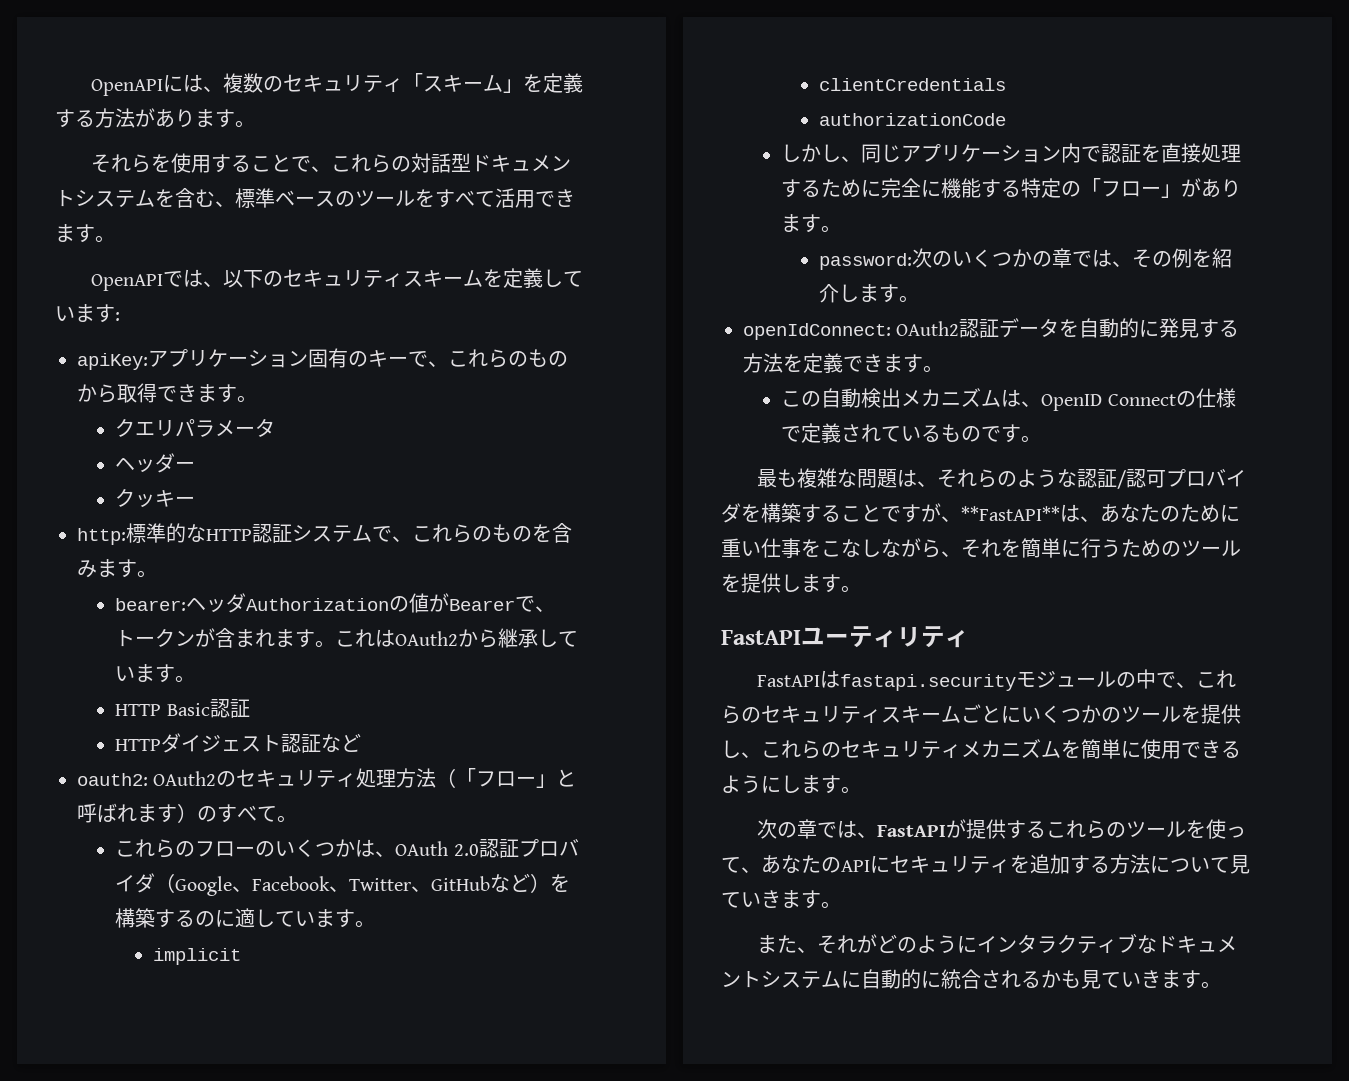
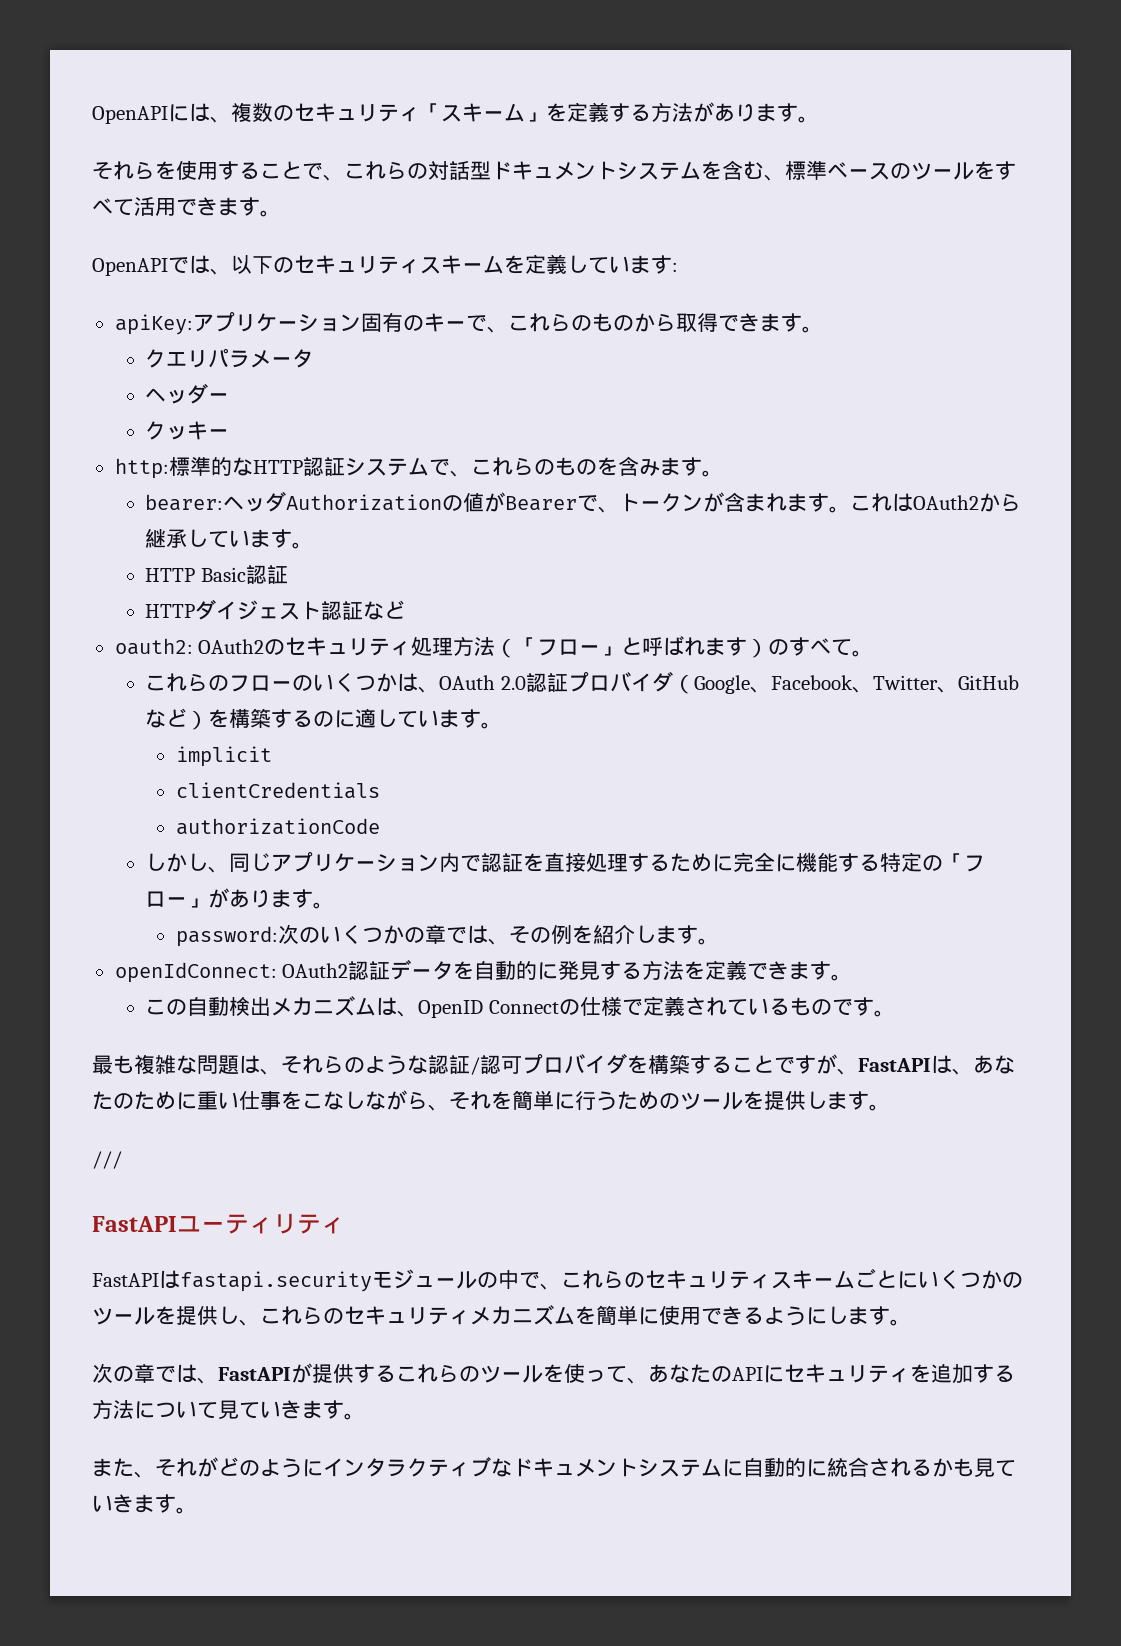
[961,506,1060,521] **FastAPI** -> [858,1058,931,1072] FastAPI
(861, 589) none -> [92,1151,122,1169] // ///

